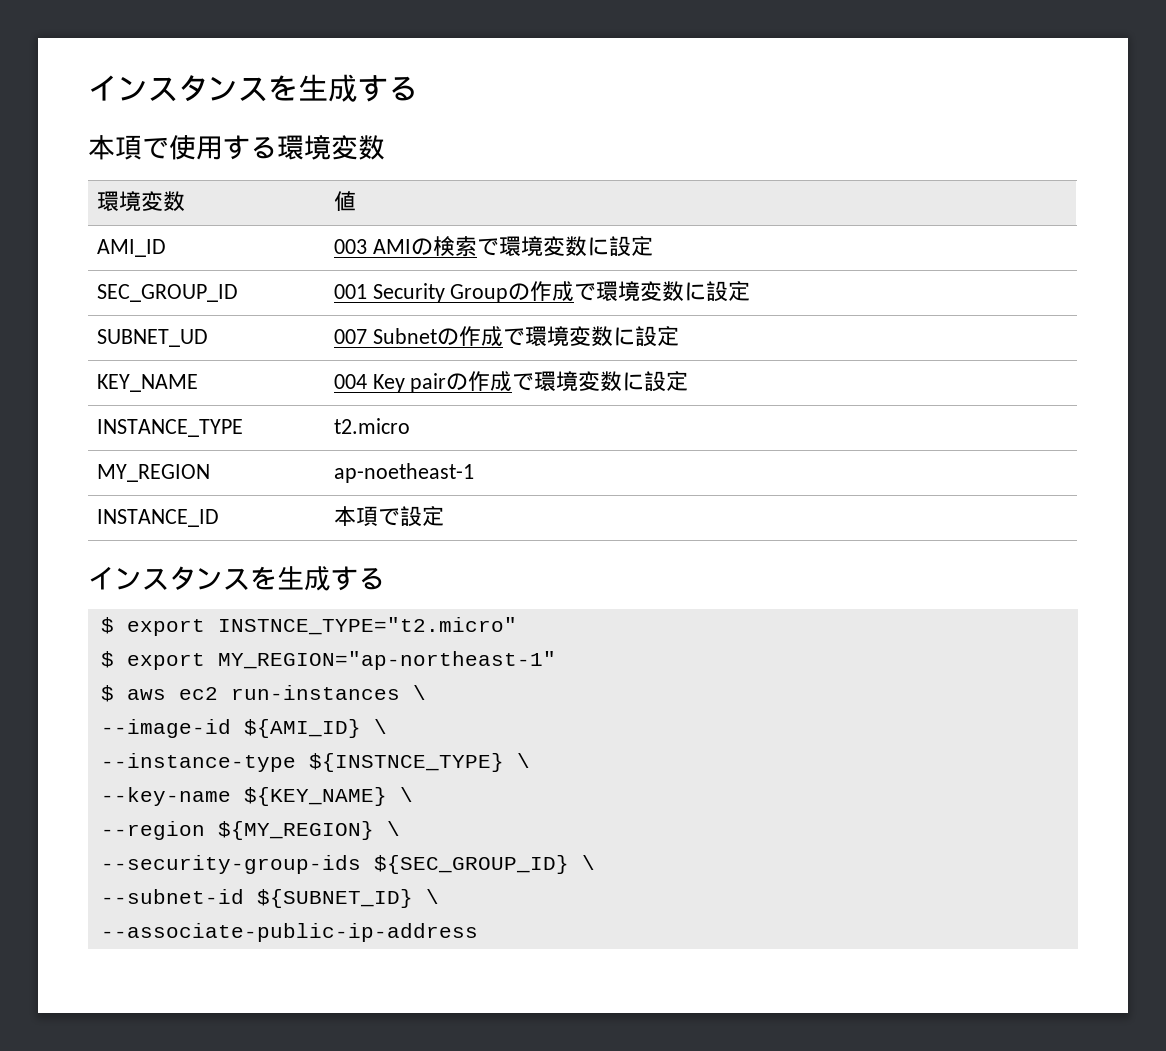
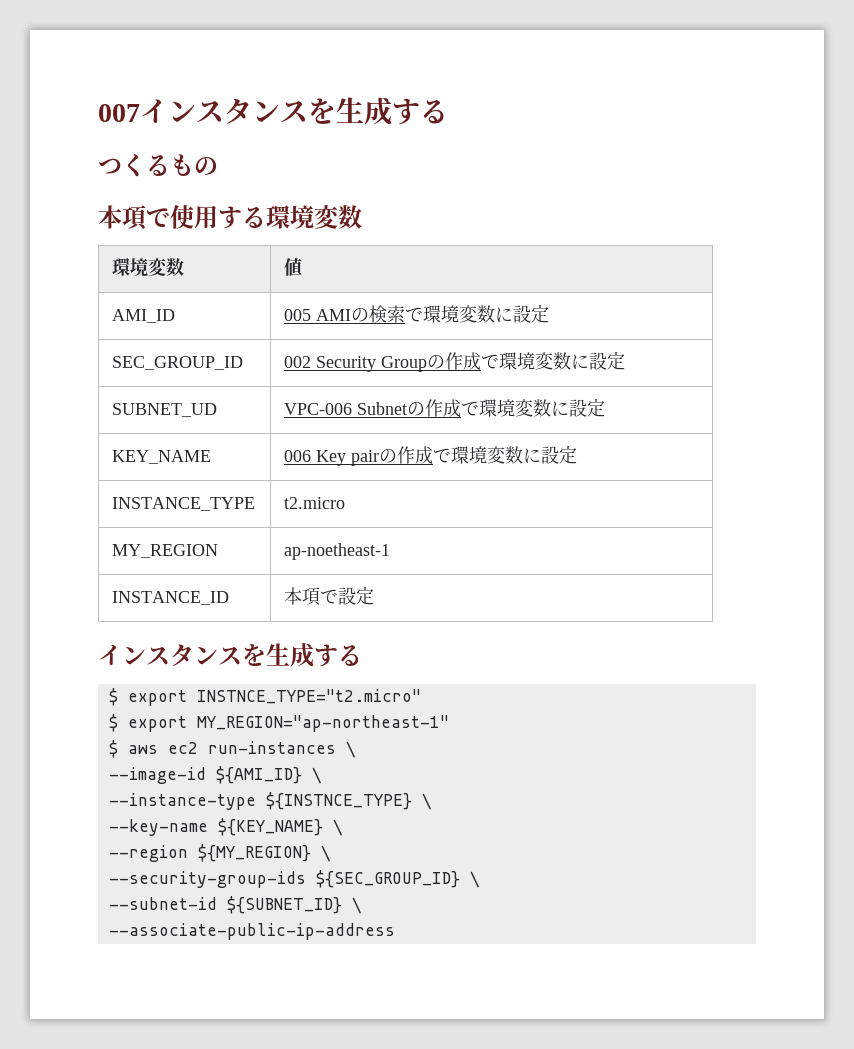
[88,74,418,102] インスタンスを生成する -> [98,97,448,125] [98,154,218,177] 007インスタンスを生成する // つくるもの
[333,239,367,254] 003 -> [284,309,312,321] 005
[333,284,367,299] 001 -> [284,356,312,368] 002
[333,329,367,344] 007 -> [284,403,353,415] VPC-006
[333,374,367,389] 004 -> [284,450,312,462] 006

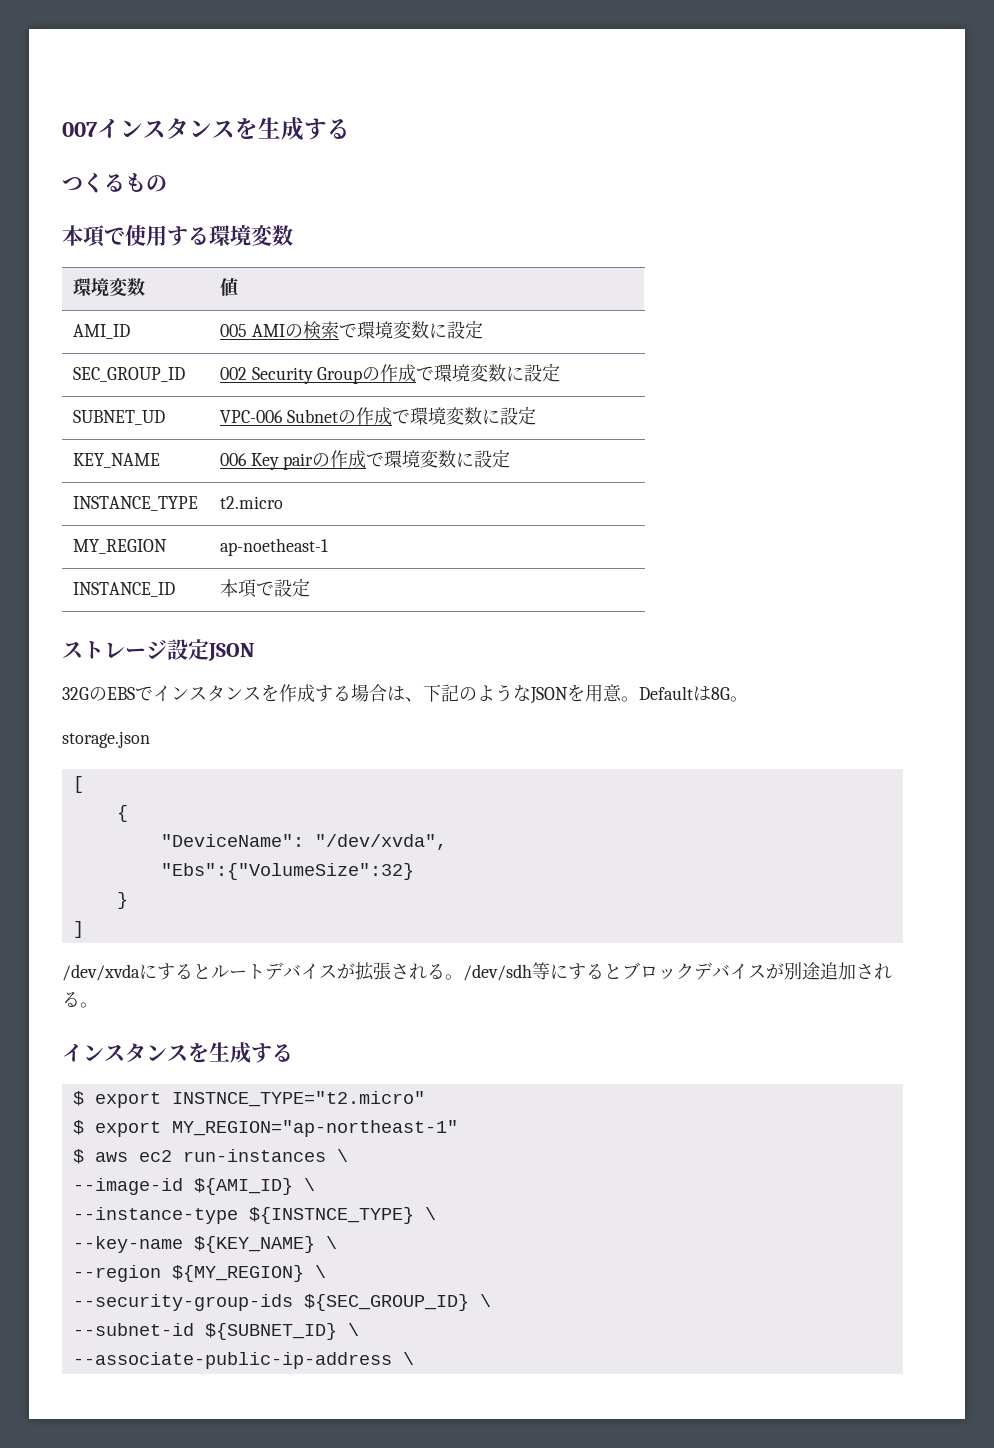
(375, 595) none -> [62,639,254,661] [62,684,748,704] [62,731,150,748] [72,776,84,793] [116,805,128,822] [160,834,447,850] [160,863,414,880] [116,892,128,909] [72,921,84,938] [62,962,892,981] [62,992,98,1008] // ストレージ設定JSON // 32GのEBSでインスタンスを作成する場合は、下記のようなJSONを用意。Defaultは8G。 // storage.json // [ // { // "DeviceName": "/dev/xvda", // "Ebs":{"VolumeSize":32} // } // ] // /dev/xvdaにするとルートデバイスが拡張される。/dev/sdh等にするとブロックデバイスが別途追加される。
(395, 931) none -> [402,1352,414,1365] \

